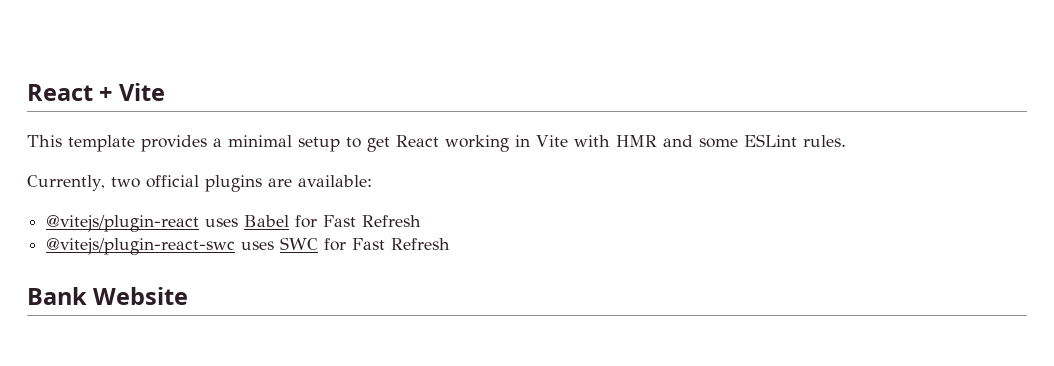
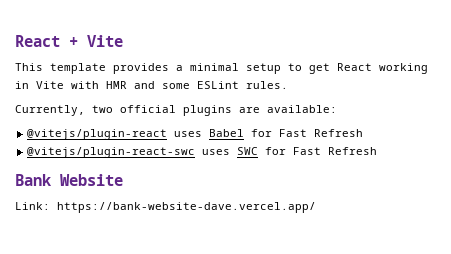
(189, 296) none -> [15,202,316,213] // Link: https://bank-website-dave.vercel.app/

